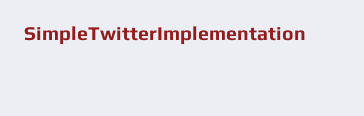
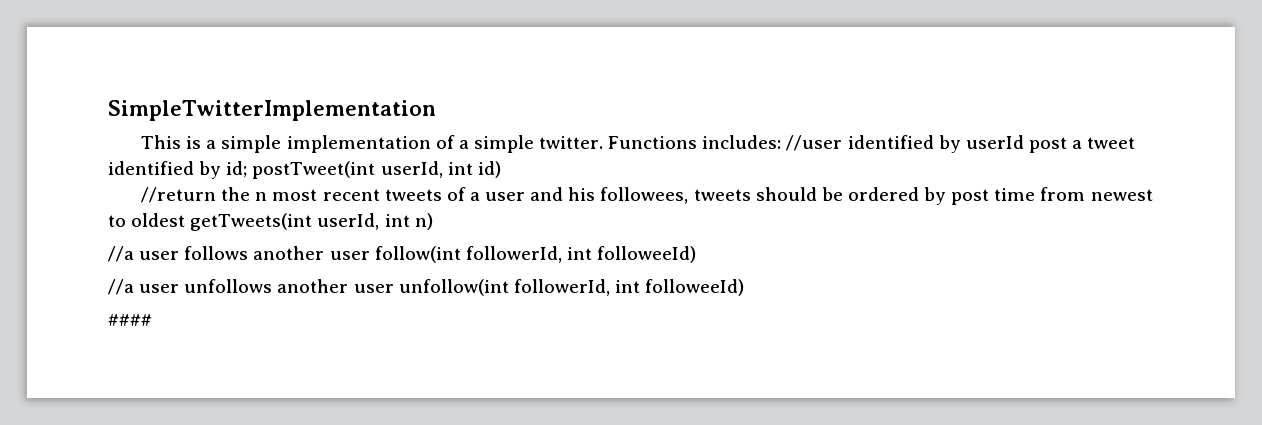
(306, 35) none -> [140,135,1136,153] [108,161,501,179] [140,187,1153,205] [108,213,433,231] [108,246,697,263] [108,279,745,296] [108,314,152,326] // This is a simple implementation of a simple twitter. Functions includes: //user identified by userId post a tweet identified by id; postTweet(int userId, int id) // //return the n most recent tweets of a user and his followees, tweets should be ordered by post time from newest to oldest getTweets(int userId, int n) // //a user follows another user follow(int followerId, int followeeId) // //a user unfollows another user unfollow(int followerId, int followeeId) // ####

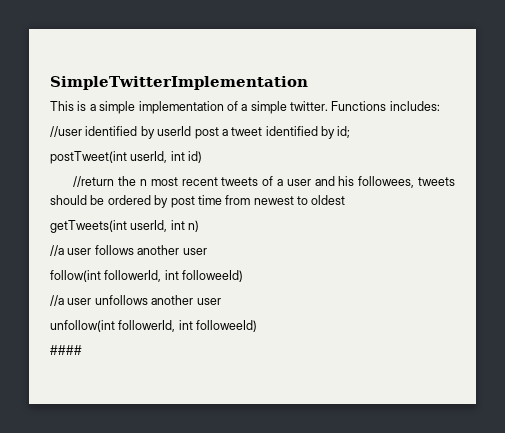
(782, 142) none -> (440, 106) //
(248, 169) none -> (351, 132) //
(186, 220) none -> (346, 200) //
(370, 255) none -> (207, 251) //
(394, 288) none -> (221, 301) //

